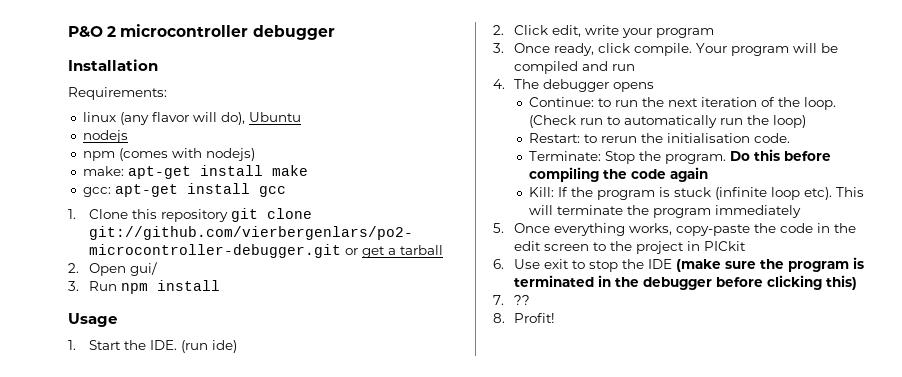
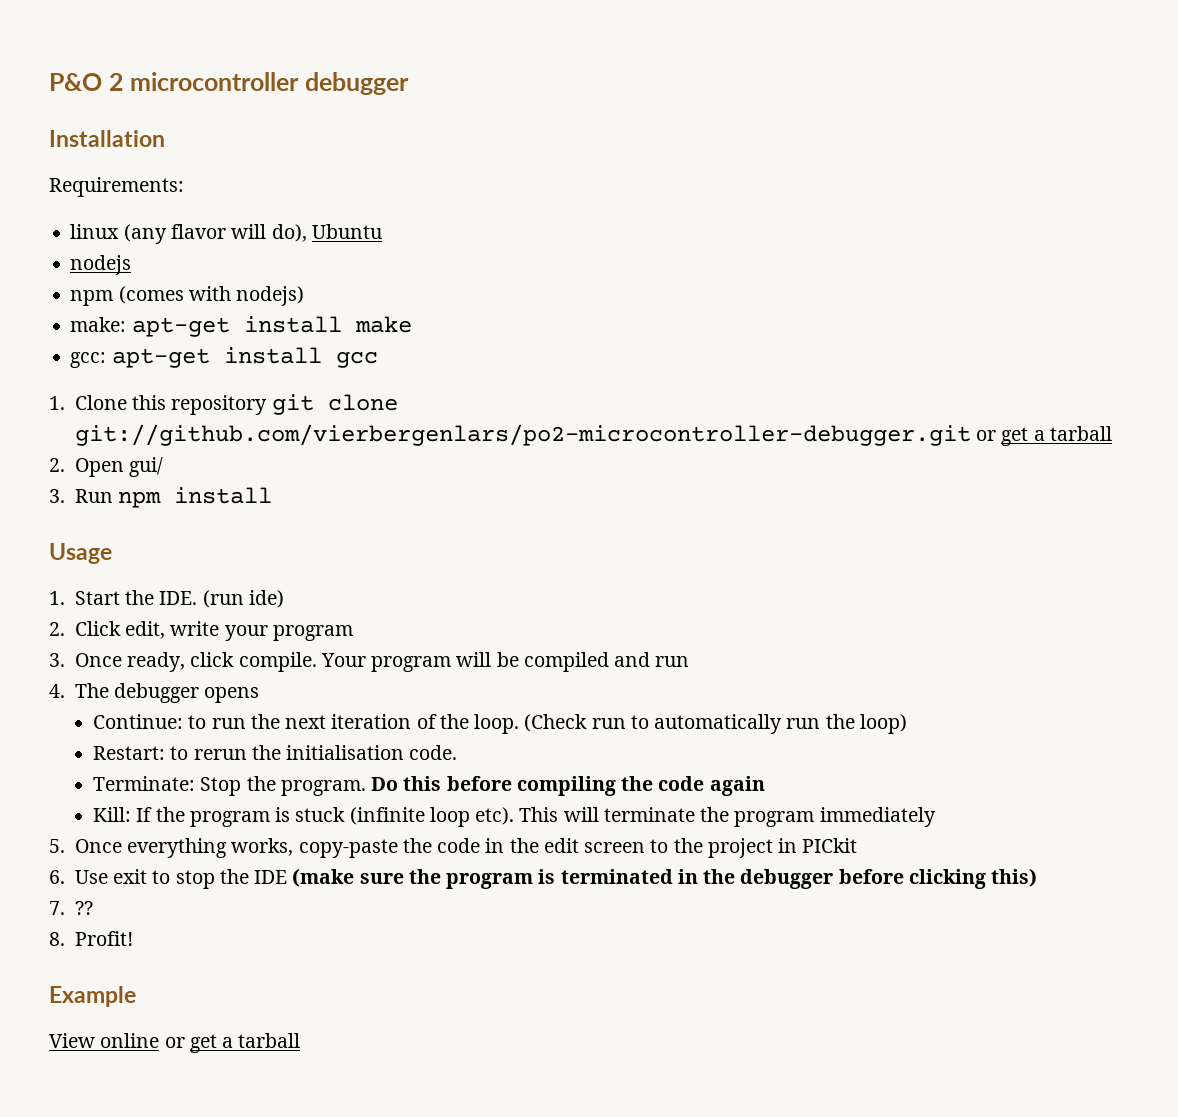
(555, 318) none -> [49,986,136,1007] [49,1033,301,1053] // Example // View online or get a tarball

